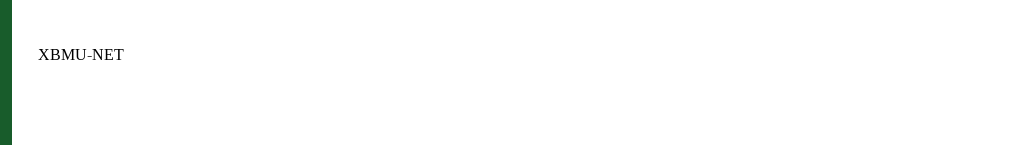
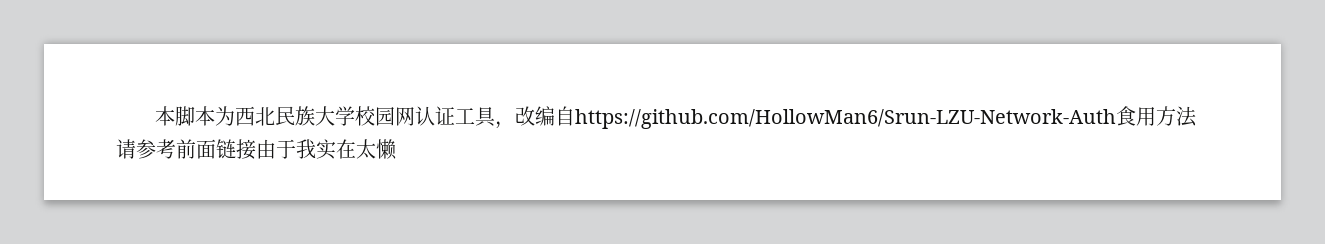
[38,49,124,60] XBMU-NET -> [154,106,1197,129] [116,139,397,160] 本脚本为西北民族大学校园网认证工具，改编自https://github.com/HollowMan6/Srun-LZU-Network-Auth食用方法请参考前面链接由于我实在太懒

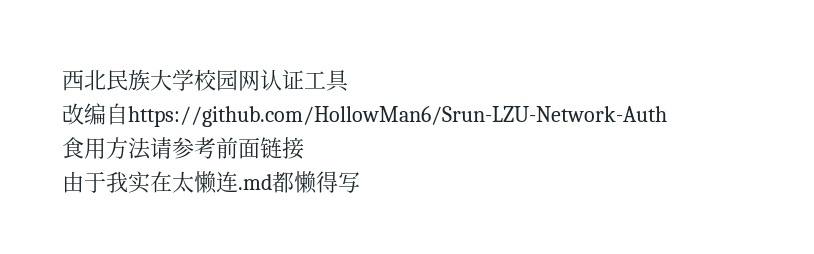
[154,106,235,126] 本脚本为 -> (62, 80) none
[494,121,515,129] ， -> (349, 81) //
(1116, 119) none -> (667, 116) //
(256, 149) none -> (304, 148) //
(397, 149) none -> [216,171,360,194] 连.md都懒得写

